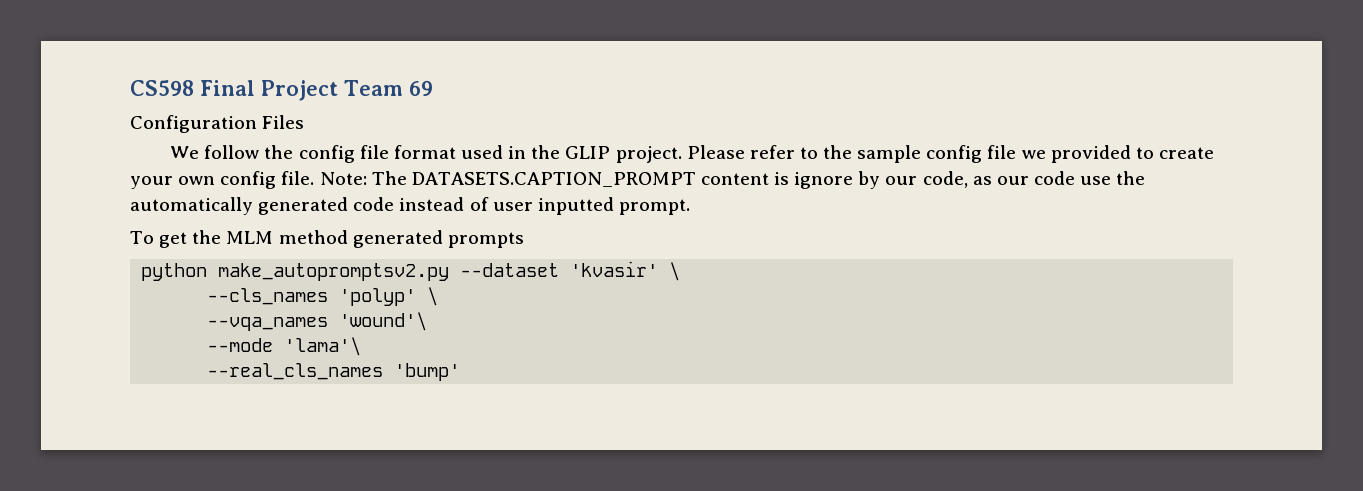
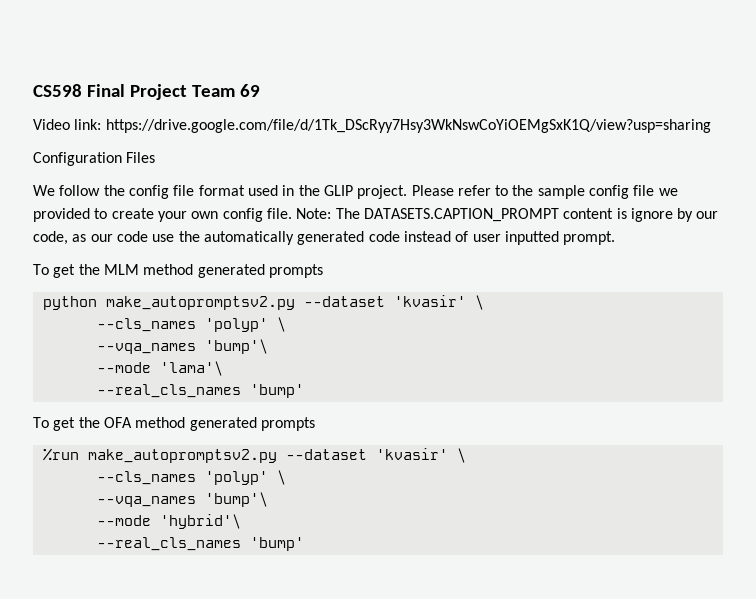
(433, 88) none -> [33,119,711,133] // Video link: https://drive.google.com/file/d/1Tk_DScRyy7Hsy3WkNswCoYiOEMgSxK1Q/view?usp=sharing
[339,312,428,331] 'wound'\ -> [204,339,268,354] 'bump'\
(461, 372) none -> [33,417,315,431] [42,448,466,463] [96,470,286,485] [96,492,268,507] [96,514,241,529] [96,537,304,551] // To get the OFA method generated prompts // %run make_autopromptsv2.py --dataset 'kvasir' \ // --cls_names 'polyp' \ // --vqa_names 'bump'\ // --mode 'hybrid'\ // --real_cls_names 'bump'

